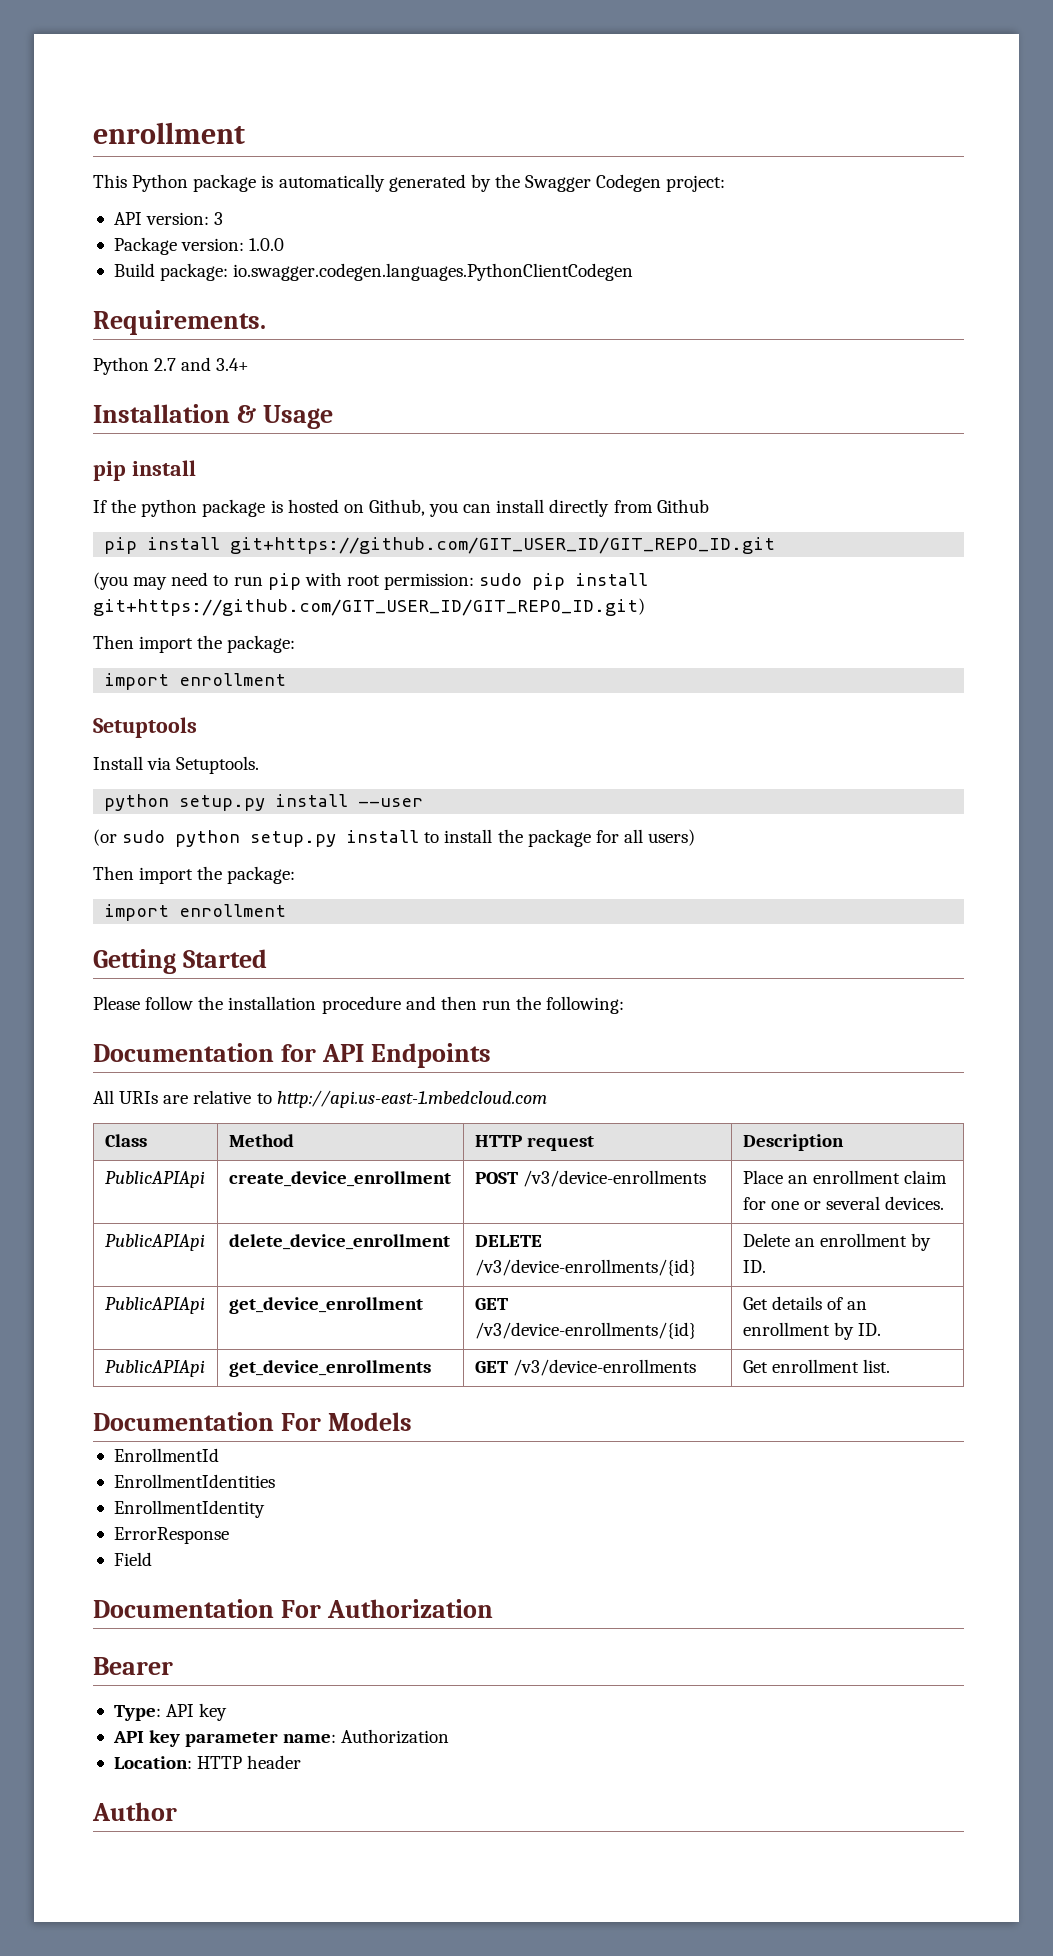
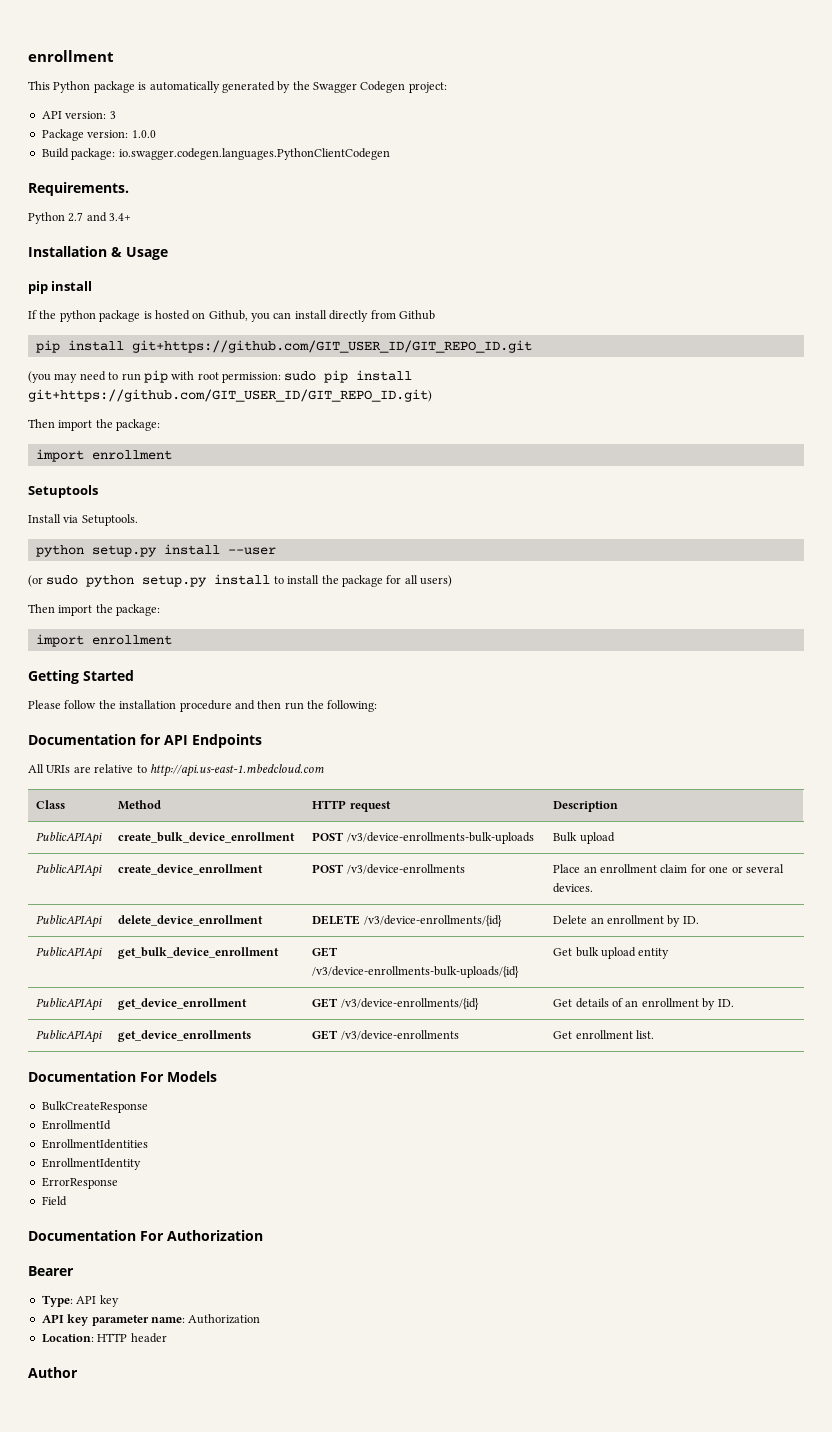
(844, 1142) none -> [36,832,103,845] [118,832,296,843] [312,832,534,844] [553,832,615,844] // PublicAPIApi | create_bulk_device_enrollment | POST /v3/device-enrollments-bulk-uploads | Bulk upload
(766, 1266) none -> [36,947,103,960] [118,947,280,959] [312,947,339,957] [312,966,520,978] [553,947,670,959] // PublicAPIApi | get_bulk_device_enrollment | GET /v3/device-enrollments-bulk-uploads/{id} | Get bulk upload entity
(412, 1421) none -> [41,1101,148,1113] // BulkCreateResponse

